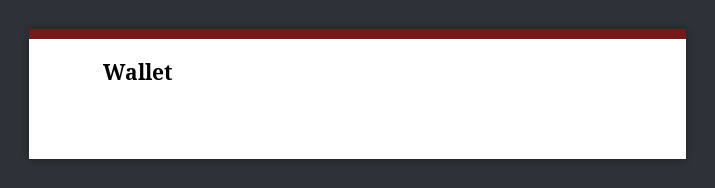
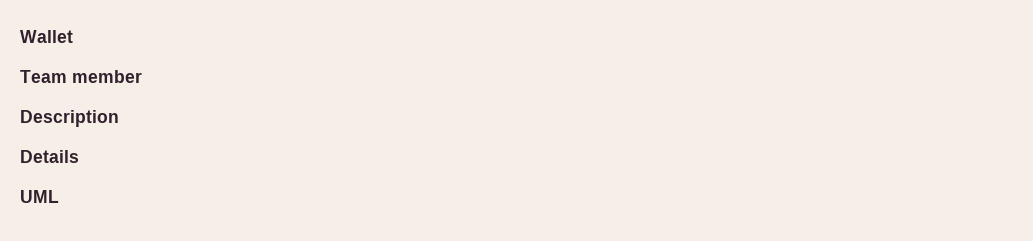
(173, 71) none -> [20,70,142,83] [20,110,119,127] [20,150,79,163] [20,190,59,203] // Team member // Description // Details // UML

